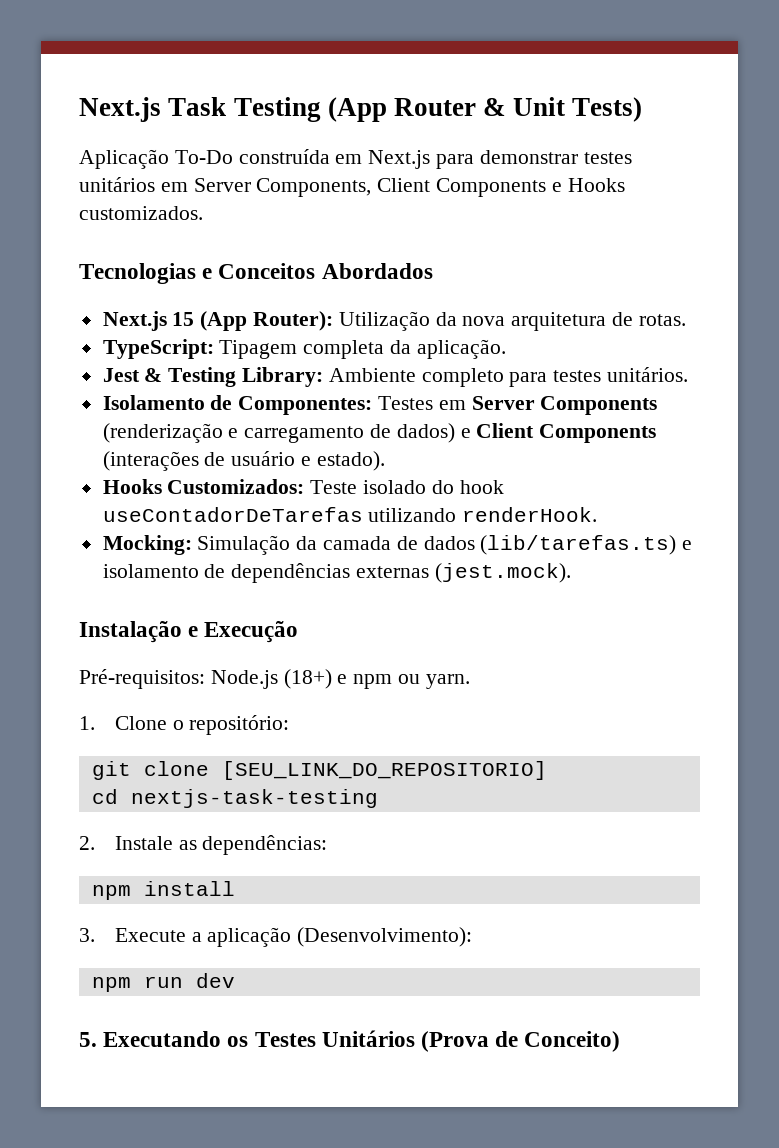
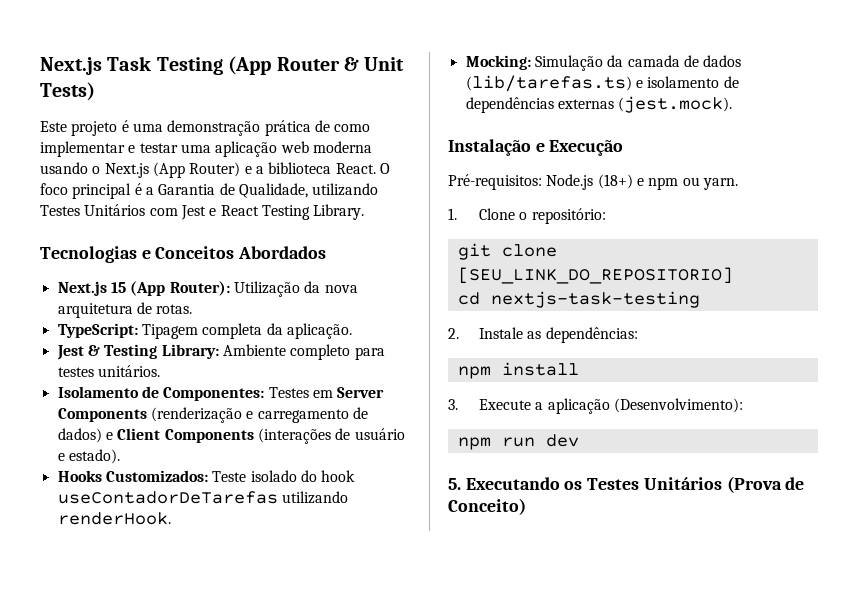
[79,149,632,169] [79,177,625,197] [79,206,203,220] Aplicação To-Do construída em Next.js para demonstrar testes unitários em Server Components, Client Components e Hooks customizados. -> [40,120,371,136] [40,141,372,157] [40,162,390,178] [40,183,379,199] [40,204,365,220] Este projeto é uma demonstração prática de como implementar e testar uma aplicação web moderna usando o Next.js (App Router) e a biblioteca React. O foco principal é a Garantia de Qualidade, utilizando Testes Unitários com Jest e React Testing Library.

